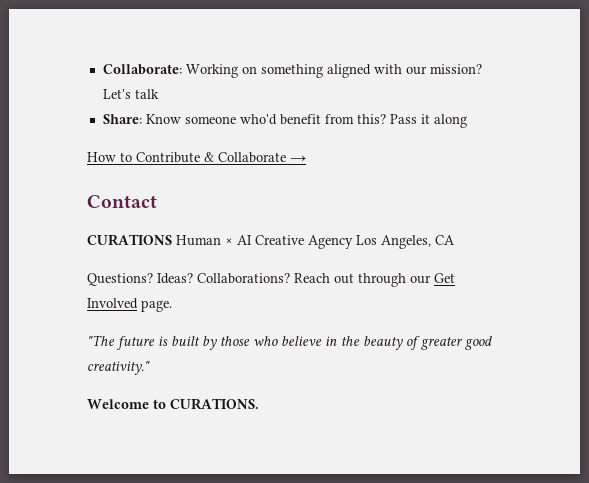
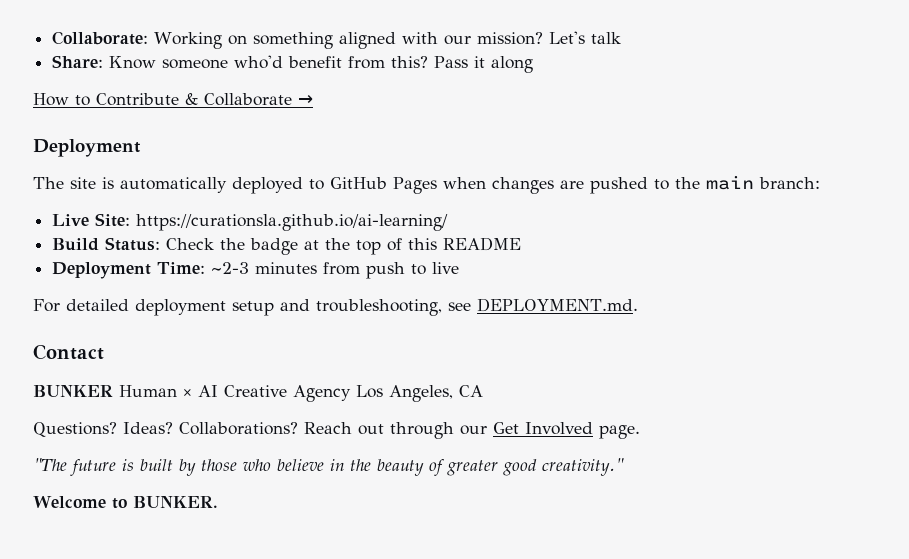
(306, 158) none -> [33,139,141,157] [33,175,820,194] [52,213,449,231] [52,237,522,255] [52,262,460,279] [33,298,638,316] // Deployment // The site is automatically deployed to GitHub Pages when changes are pushed to the main branch: // Live Site: https://curationsla.github.io/ai-learning/ // Build Status: Check the badge at the top of this README // Deployment Time: ~2-3 minutes from push to live // For detailed deployment setup and troubleshooting, see DEPLOYMENT.md.
[87,234,172,246] CURATIONS -> [33,385,113,397] BUNKER
[170,398,259,410] CURATIONS. -> [132,496,218,508] BUNKER.

